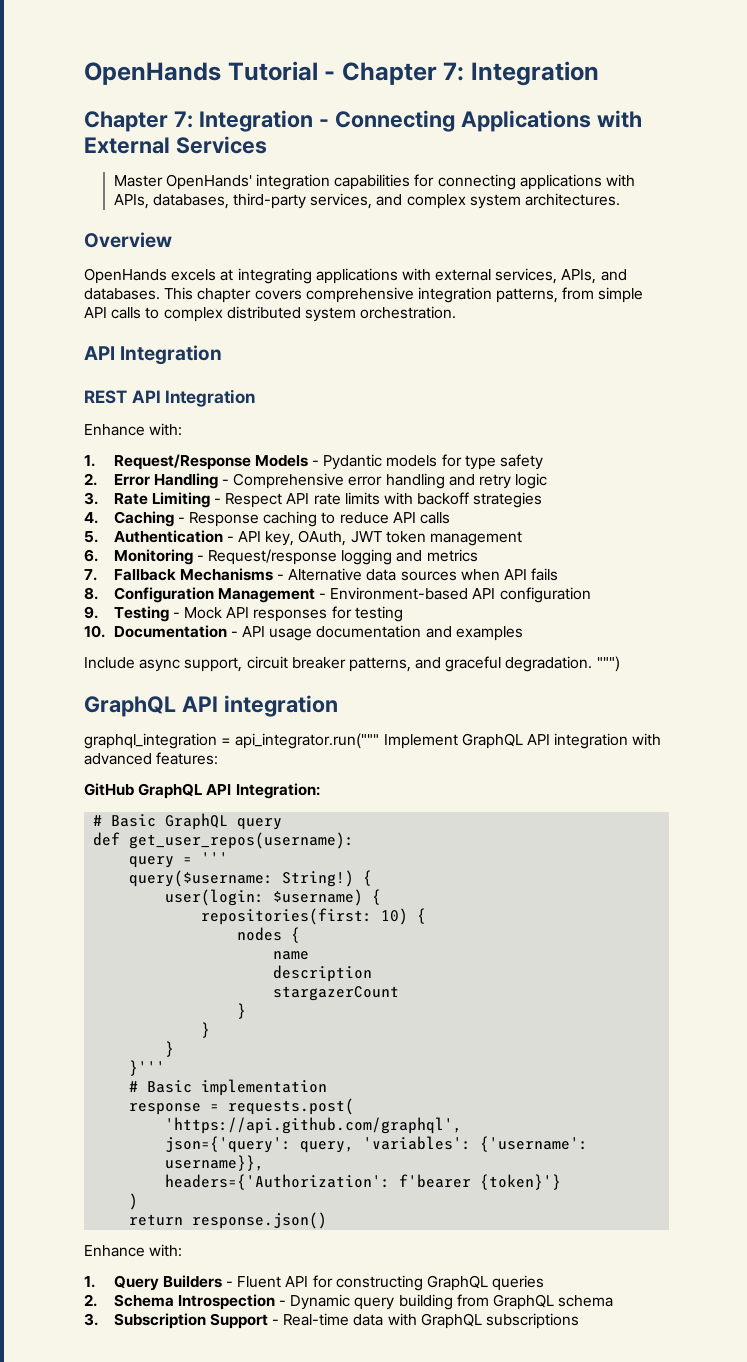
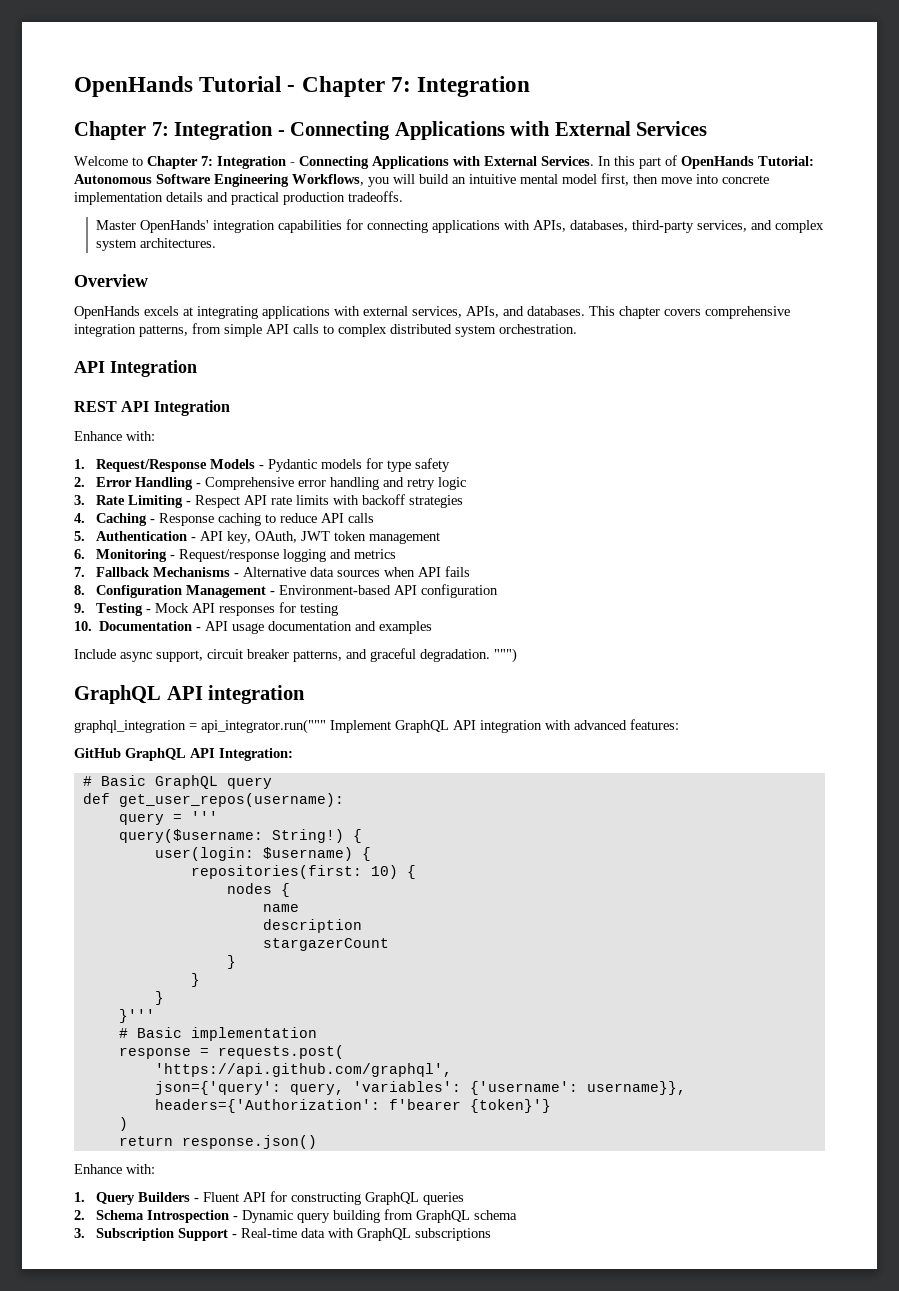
(267, 145) none -> [74,155,814,169] [74,173,769,187] [74,191,403,205] // Welcome to Chapter 7: Integration - Connecting Applications with External Services. In this part of OpenHands Tutorial: Autonomous Software Engineering Workflows, you will build an intuitive mental model first, then move into concrete implementation details and practical production tradeoffs.

